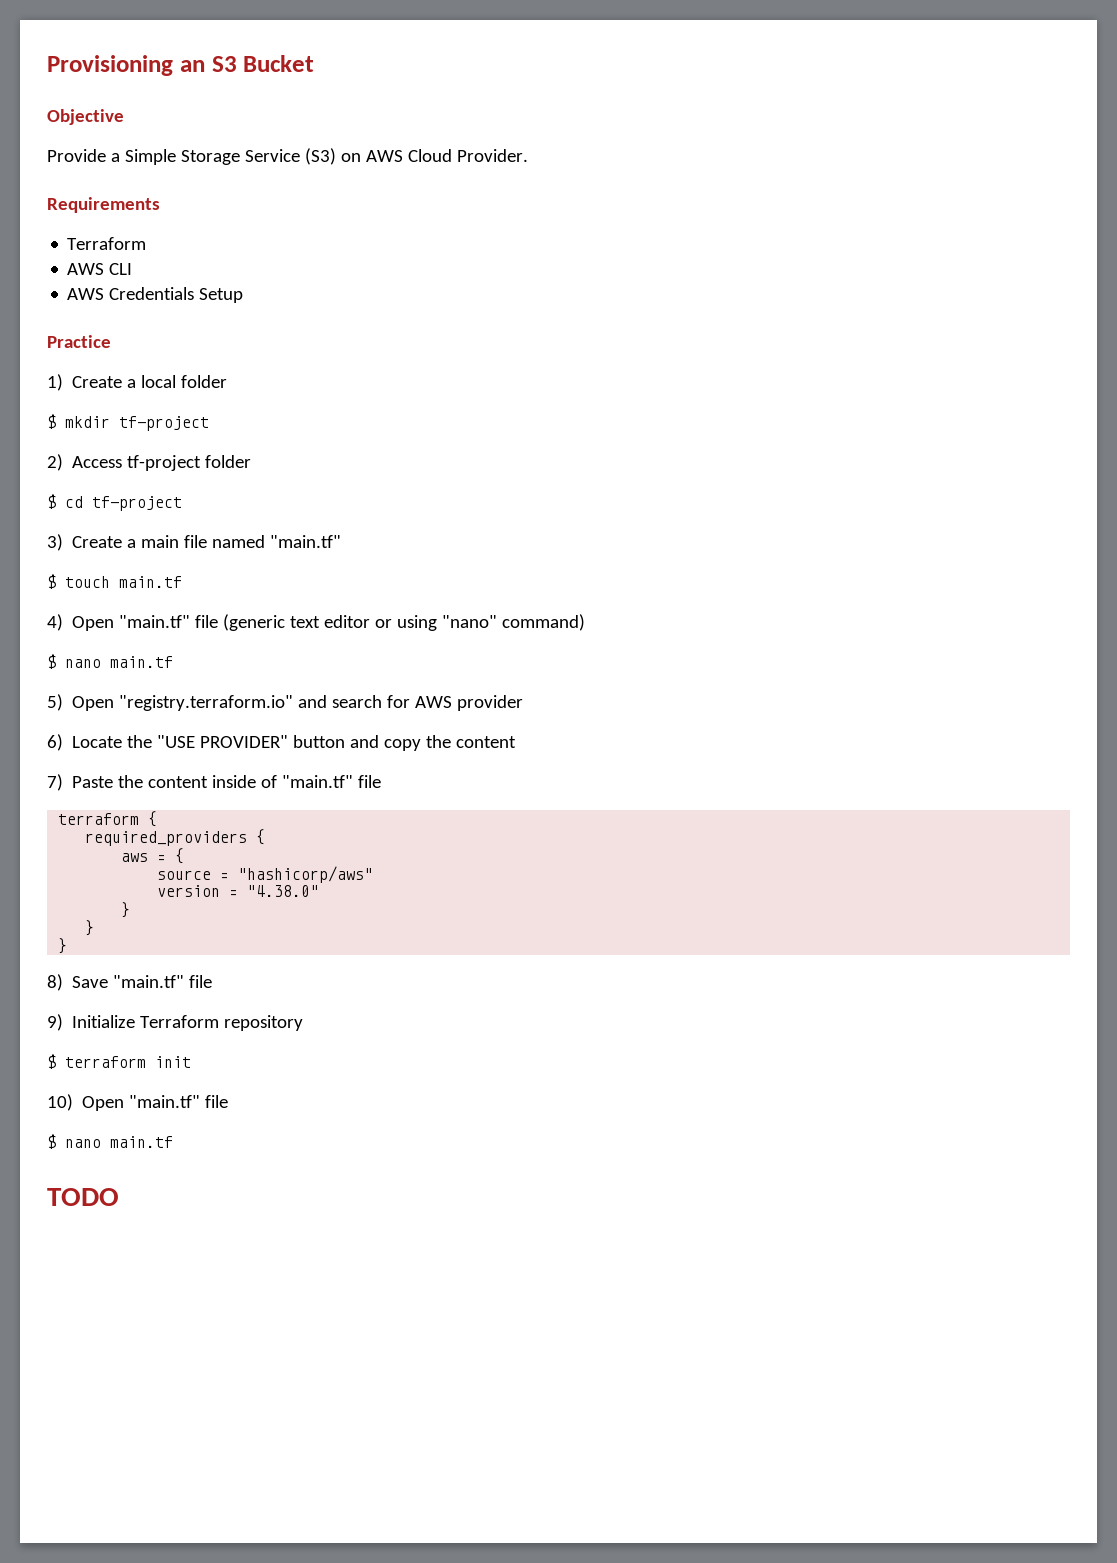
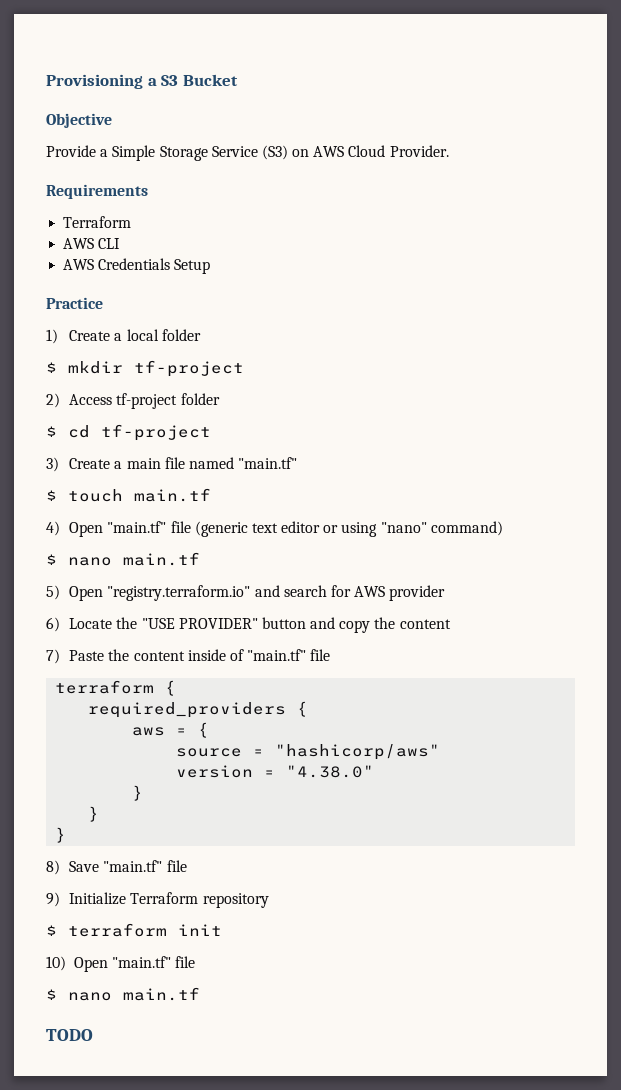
[179,60,205,72] an -> [147,78,157,86] a

